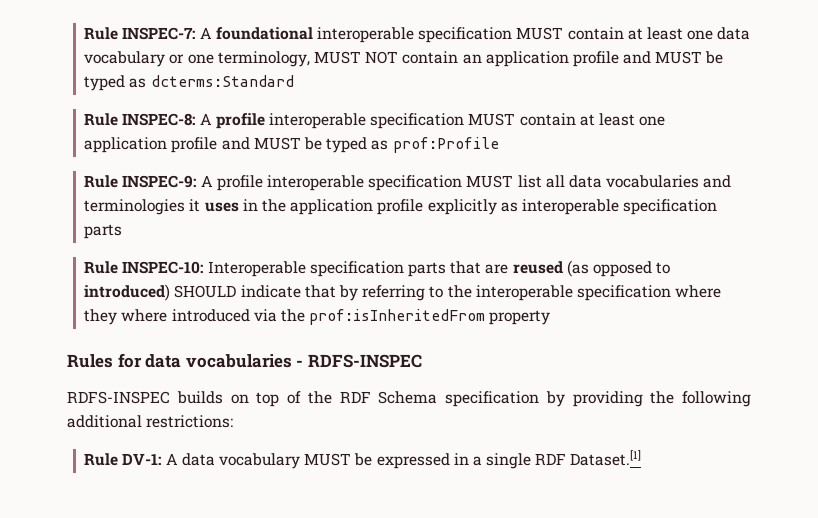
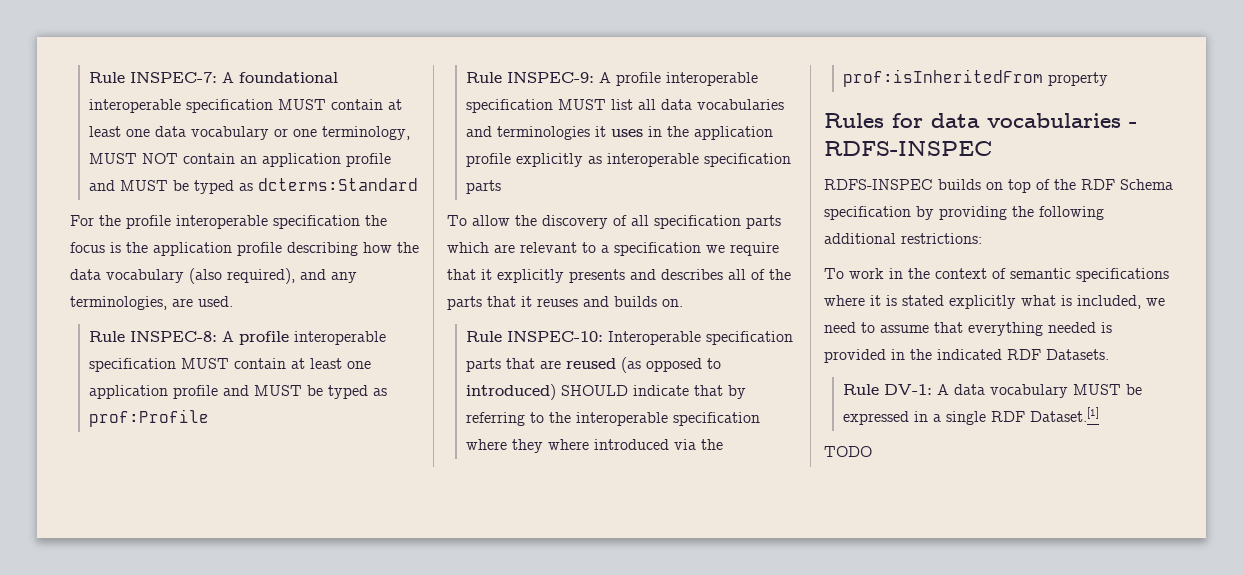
(294, 81) none -> [70,215,387,229] [70,242,419,256] [70,268,357,284] [70,296,233,310] // For the profile interoperable specification the focus is the application profile describing how the data vocabulary (also required), and any terminologies, are used.
(123, 231) none -> [447,215,781,229] [447,242,779,256] [447,269,791,283] [447,296,683,310] // To allow the discovery of all specification parts which are relevant to a specification we require that it explicitly presents and describes all of the parts that it reuses and builds on.
(234, 421) none -> [824,268,1169,282] [824,295,1165,309] [824,322,1112,336] [824,349,1109,363] // To work in the context of semantic specifications where it is stated explicitly what is included, we need to assume that everything needed is provided in the indicated RDF Datasets.
(642, 458) none -> [824,446,872,457] // TODO

